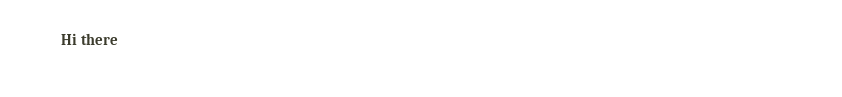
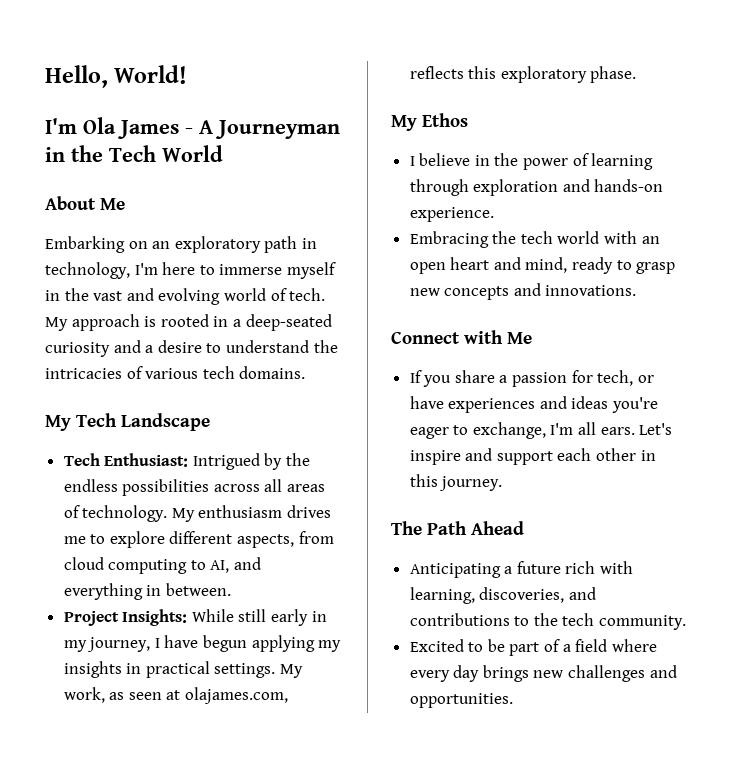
[61,33,119,45] Hi there -> [45,65,188,88] [45,117,340,139] [45,145,223,162] [45,196,126,210] [45,236,317,253] [45,262,336,279] [45,288,326,305] [45,314,332,331] [45,340,338,357] [45,366,306,379] [45,413,211,431] [63,453,311,470] [63,479,326,496] [63,505,332,522] [63,531,334,548] [63,557,262,574] [63,583,231,600] [63,609,327,626] [63,635,342,652] [63,661,304,678] [63,687,289,704] [409,66,637,83] [391,113,469,131] [409,153,654,170] [409,179,664,196] [409,207,494,222] [409,231,660,248] [409,257,676,274] [409,283,637,300] [391,330,533,344] [409,370,654,387] [409,396,659,413] [409,422,673,439] [409,448,656,465] [409,474,503,491] [391,521,525,535] [409,561,634,578] [409,587,596,604] [409,613,687,630] [409,639,657,656] [409,665,677,682] [409,693,513,708] Hello, World! // I'm Ola James - A Journeyman in the Tech World // About Me // Embarking on an exploratory path in technology, I'm here to immerse myself in the vast and evolving world of tech. My approach is rooted in a deep-seated curiosity and a desire to understand the intricacies of various tech domains. // My Tech Landscape // Tech Enthusiast: Intrigued by the endless possibilities across all areas of technology. My enthusiasm drives me to explore different aspects, from cloud computing to AI, and everything in between. // Project Insights: While still early in my journey, I have begun applying my insights in practical settings. My work, as seen at olajames.com, reflects this exploratory phase. // My Ethos // I believe in the power of learning through exploration and hands-on experience. // Embracing the tech world with an open heart and mind, ready to grasp new concepts and innovations. // Connect with Me // If you share a passion for tech, or have experiences and ideas you're eager to exchange, I'm all ears. Let's inspire and support each other in this journey. // The Path Ahead // Anticipating a future rich with learning, discoveries, and contributions to the tech community. // Excited to be part of a field where every day brings new challenges and opportunities.

